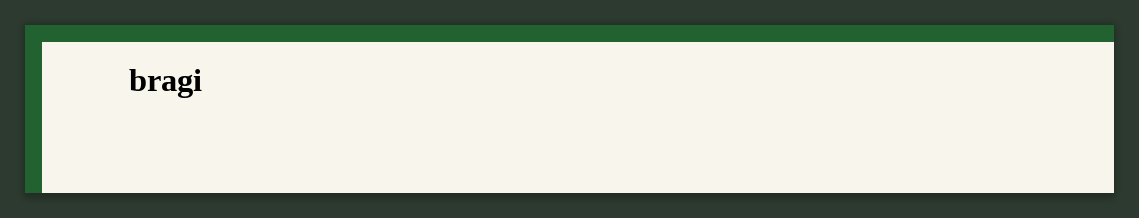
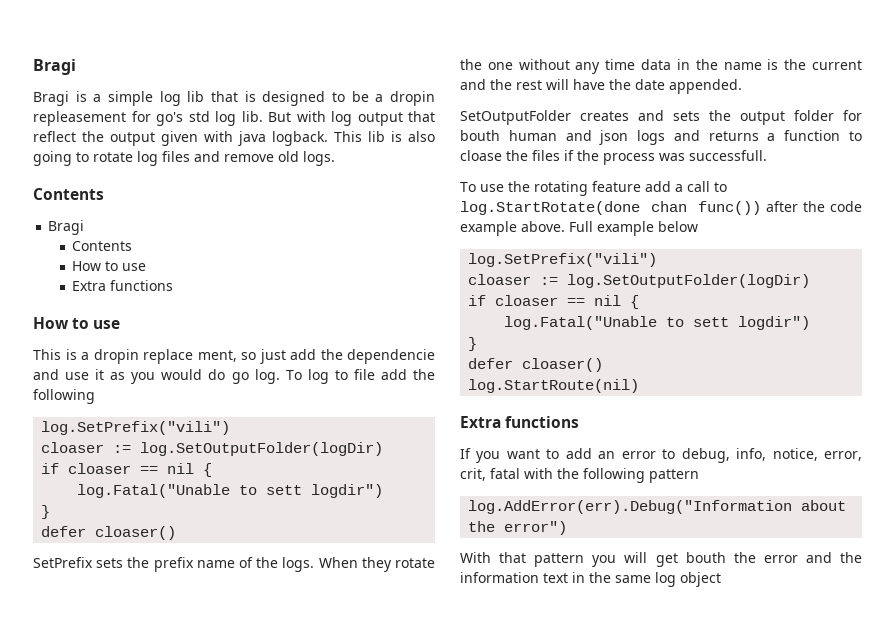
[129,69,202,98] bragi -> [33,59,76,75] [33,91,436,106] [33,111,435,126] [33,131,435,146] [33,151,335,166] [33,188,104,200] [48,220,85,235] [72,241,133,251] [72,261,147,271] [72,280,174,291] [33,317,121,329] [33,349,435,364] [33,369,435,384] [33,389,95,404] [41,421,231,435] [41,442,384,456] [41,463,213,477] [77,484,384,498] [41,505,51,519] [41,526,177,540] [33,557,435,572] [460,59,862,74] [460,79,742,94] [460,110,862,125] [460,130,862,145] [460,150,767,165] [460,181,727,196] [460,201,862,215] [460,221,698,236] [468,253,658,267] [468,274,811,288] [468,295,640,309] [504,316,811,330] [468,337,478,351] [468,358,604,372] [468,379,640,393] [460,416,580,428] [460,448,862,463] [460,468,699,483] [468,500,847,514] [468,521,568,535] [460,552,862,567] [460,572,721,587] Bragi // Bragi is a simple log lib that is designed to be a dropin repleasement for go's std log lib. But with log output that reflect the output given with java logback. This lib is also going to rotate log files and remove old logs. // Contents // Bragi // Contents // How to use // Extra functions // How to use // This is a dropin replace ment, so just add the dependencie and use it as you would do go log. To log to file add the following // log.SetPrefix("vili") // cloaser := log.SetOutputFolder(logDir) // if cloaser == nil { // log.Fatal("Unable to sett logdir") // } // defer cloaser() // SetPrefix sets the prefix name of the logs. When they rotate the one without any time data in the name is the current and the rest will have the date appended. // SetOutputFolder creates and sets the output folder for bouth human and json logs and returns a function to cloase the files if the process was successfull. // To use the rotating feature add a call to log.StartRotate(done chan func()) after the code example above. Full example below // log.SetPrefix("vili") // cloaser := log.SetOutputFolder(logDir) // if cloaser == nil { // log.Fatal("Unable to sett logdir") // } // defer cloaser() // log.StartRoute(nil) // Extra functions // If you want to add an error to debug, info, notice, error, crit, fatal with the following pattern // log.AddError(err).Debug("Information about the error") // With that pattern you will get bouth the error and the information text in the same log object

